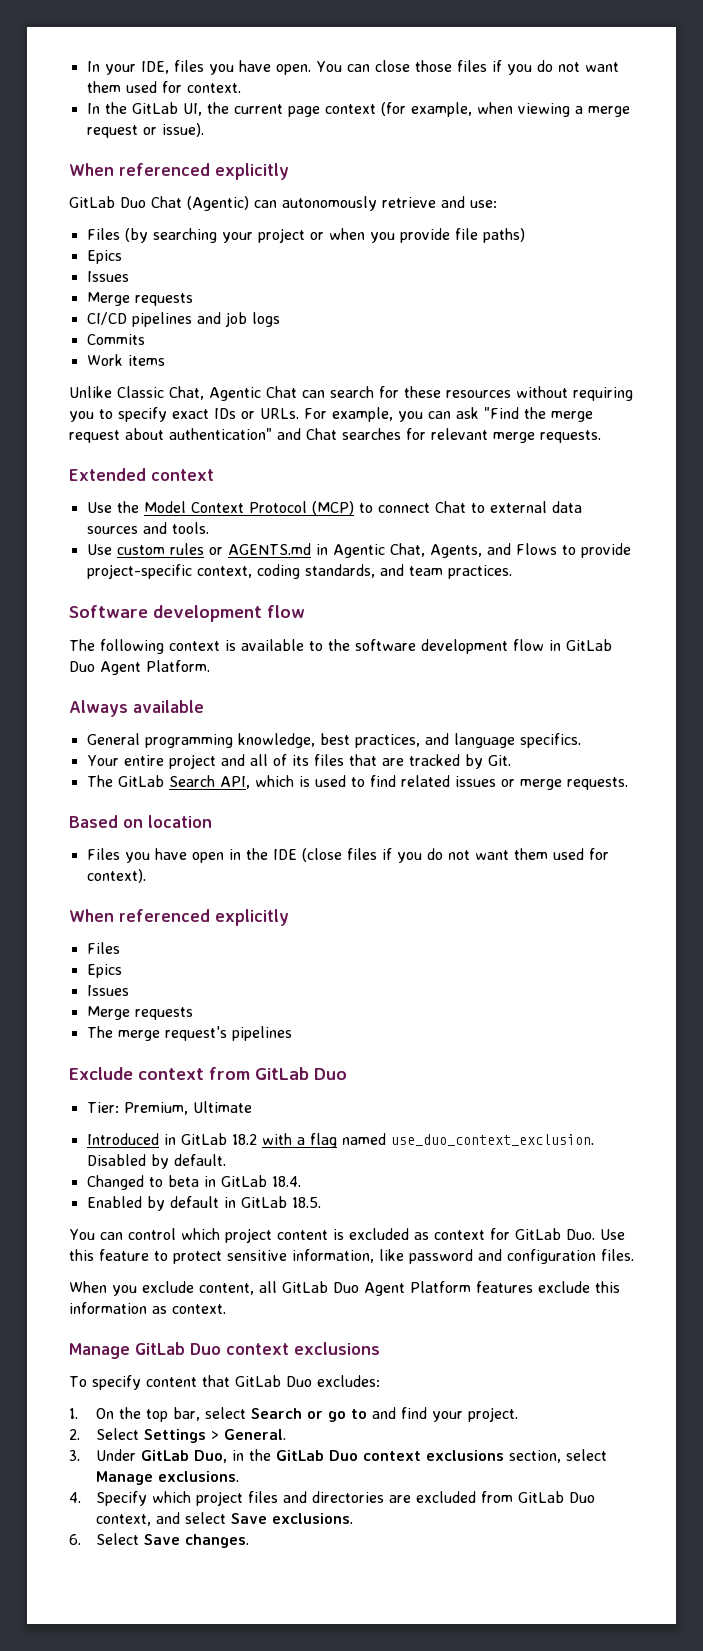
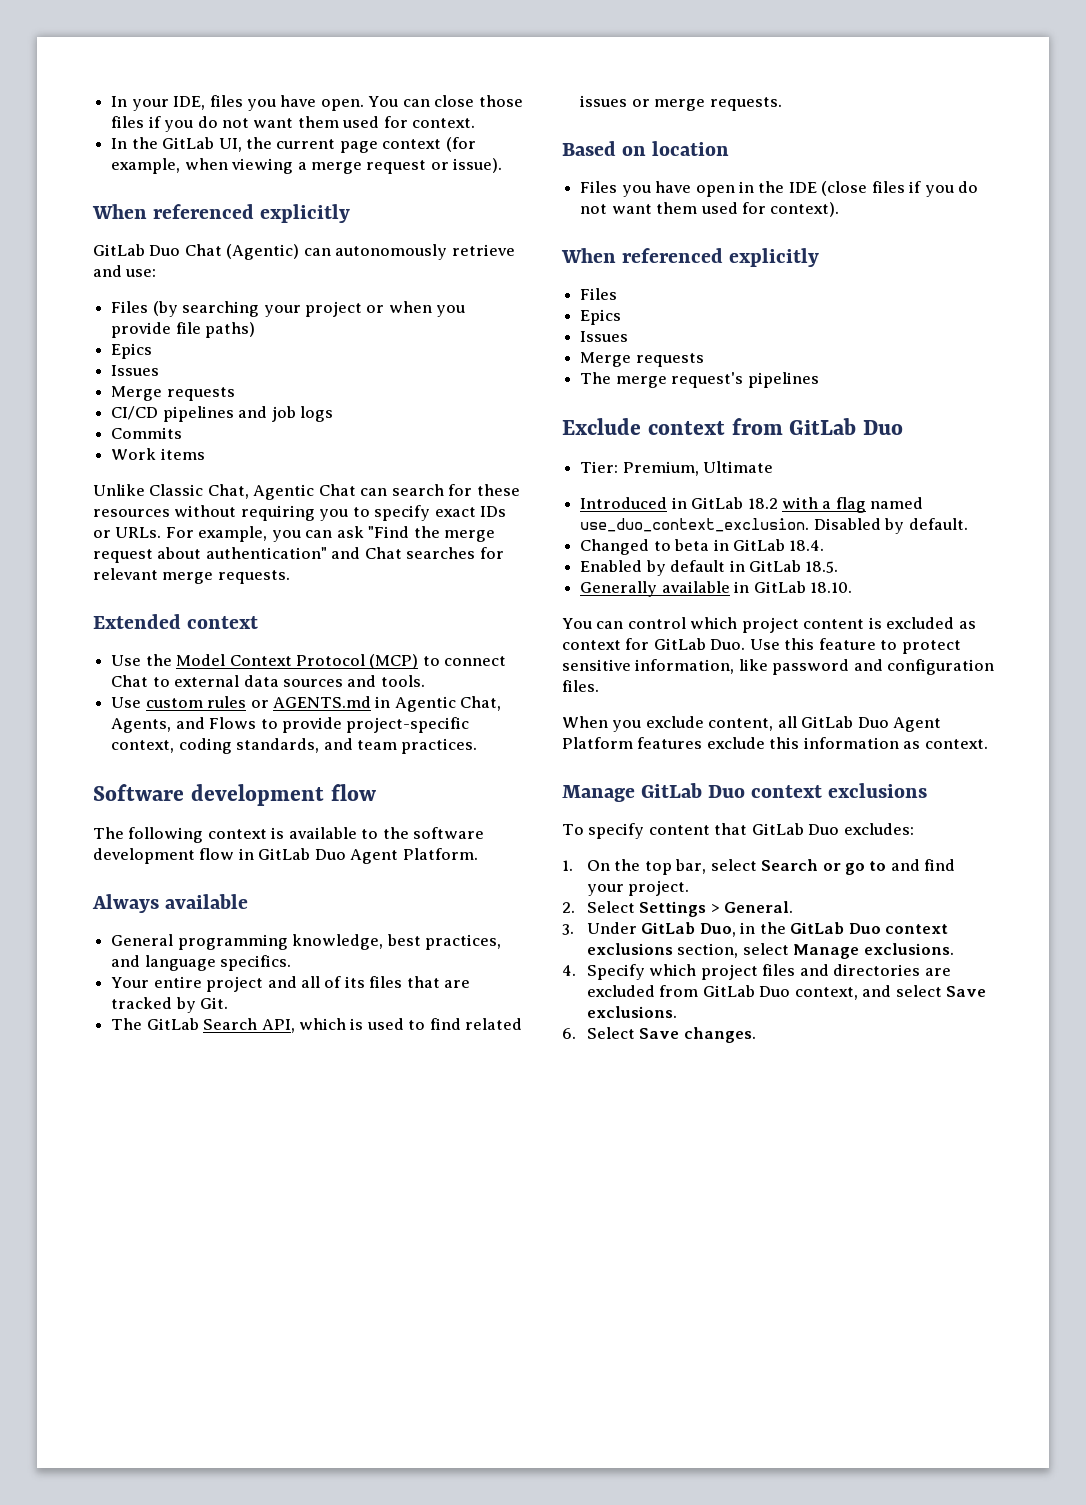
(321, 1202) none -> [580,581,852,597] // Generally available in GitLab 18.10.

